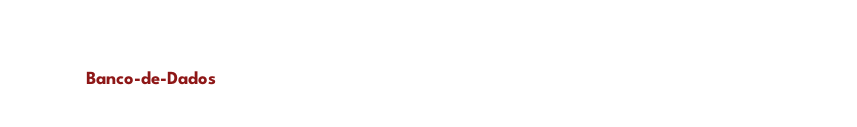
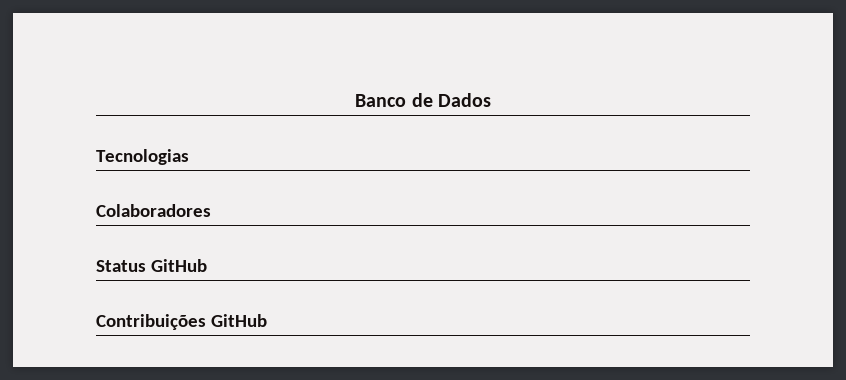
[86,71,216,85] Banco-de-Dados -> [355,93,491,107] [96,149,189,165] [96,204,211,217] [96,259,207,272] [96,314,267,330] Banco de Dados // Tecnologias // Colaboradores // Status GitHub // Contribuições GitHub

